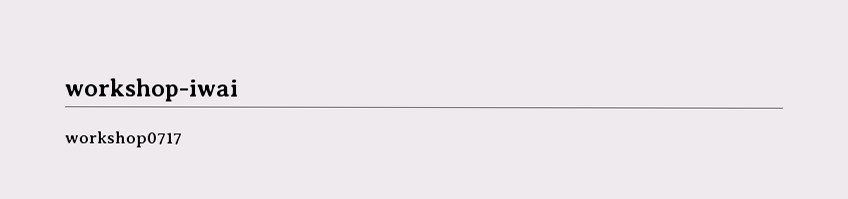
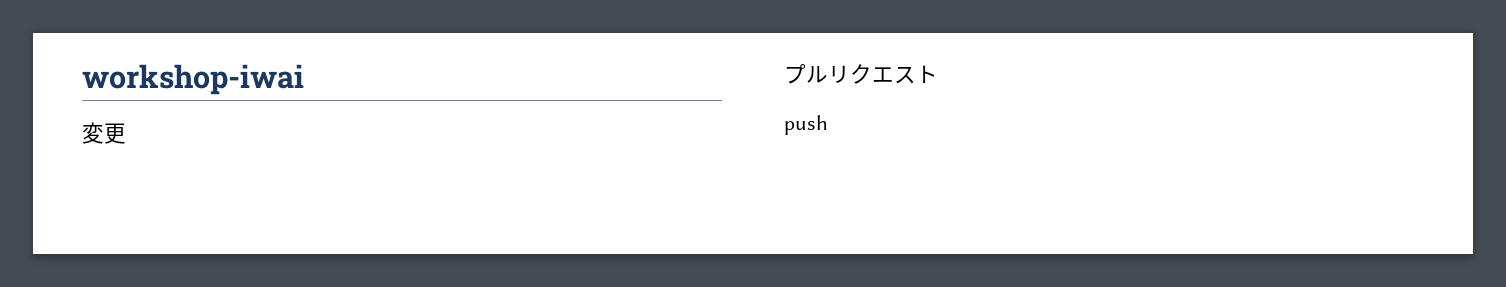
[64,131,182,148] workshop0717 -> [82,122,126,144] [784,64,938,84] [784,115,828,135] 変更 // プルリクエスト // push

